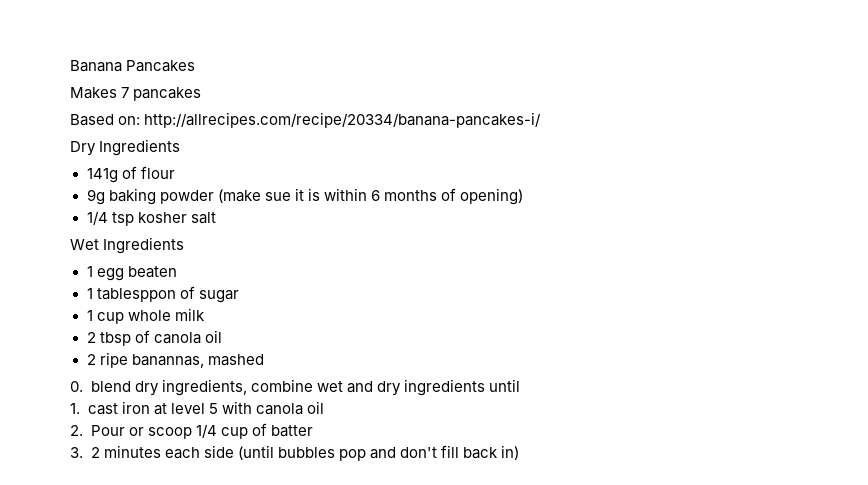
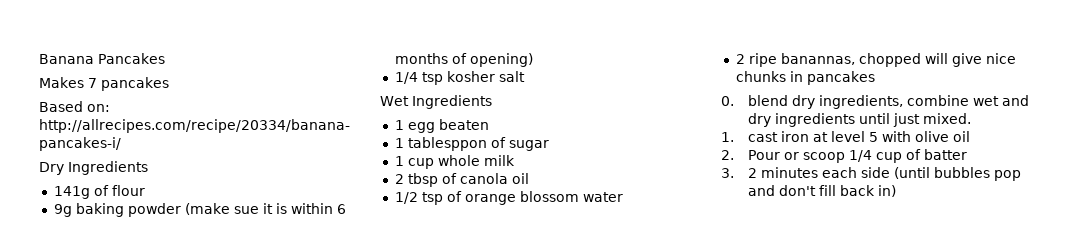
[86,352,264,368] 2 ripe banannas, mashed -> [394,191,623,205] [735,53,1016,67] [735,71,875,85] 1/2 tsp of orange blossom water // 2 ripe banannas, chopped will give nice chunks in pancakes
(520, 385) none -> [892,113,971,127] just mixed.
[256,403,304,415] canola -> [914,131,949,142] olive

